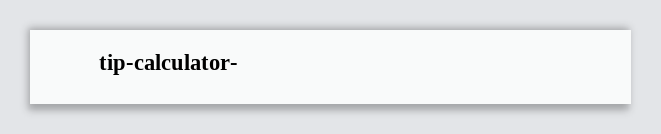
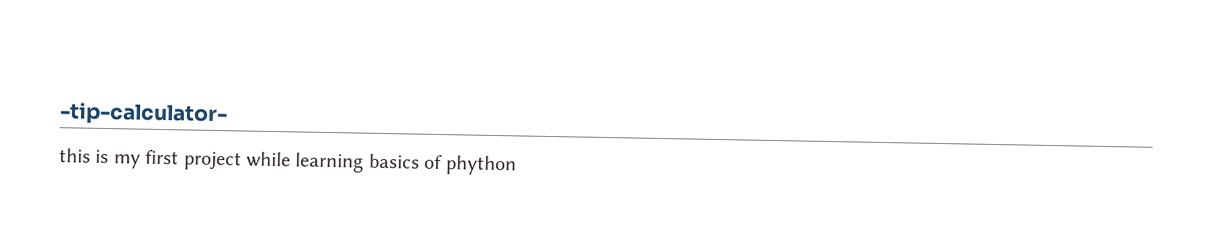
[99,54,238,75] tip-calculator- -> [59,102,228,127] [59,148,517,176] -tip-calculator- // this is my first project while learning basics of phython

